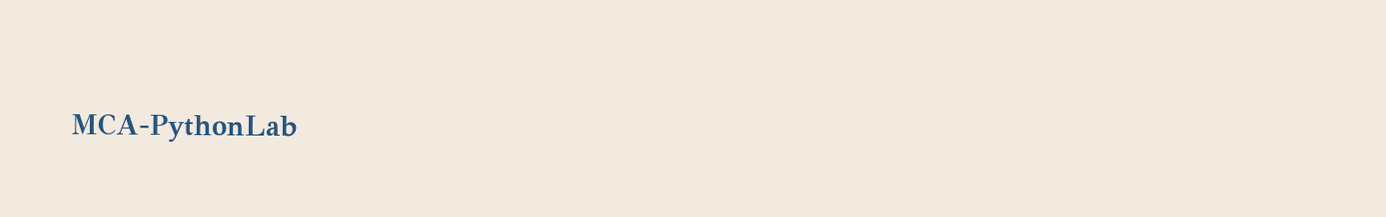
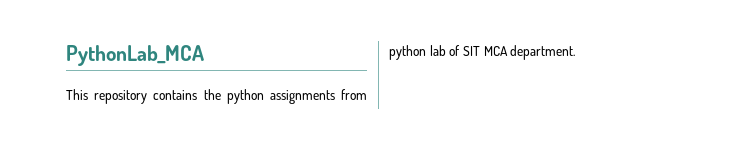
[70,113,298,143] MCA-PythonLab -> [66,45,204,66] [66,89,367,104] [389,45,576,60] PythonLab_MCA // This repository contains the python assignments from python lab of SIT MCA department.

